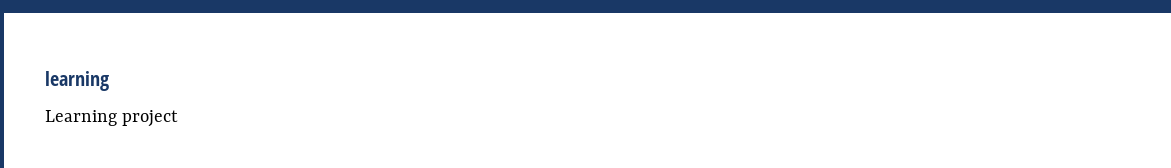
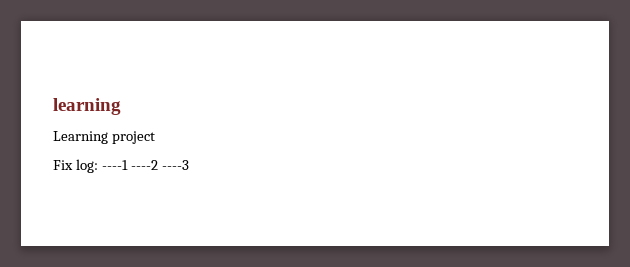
(179, 118) none -> [53,159,189,173] // Fix log: ----1 ----2 ----3

